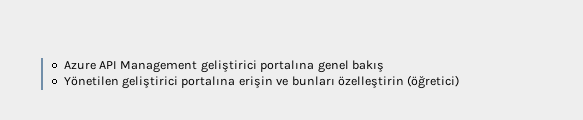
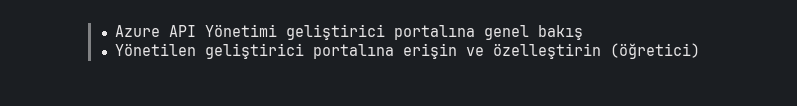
[120,61,198,73] Management -> [204,24,277,37] Yönetimi
[291,76,335,86] bunları -> (484, 51) none

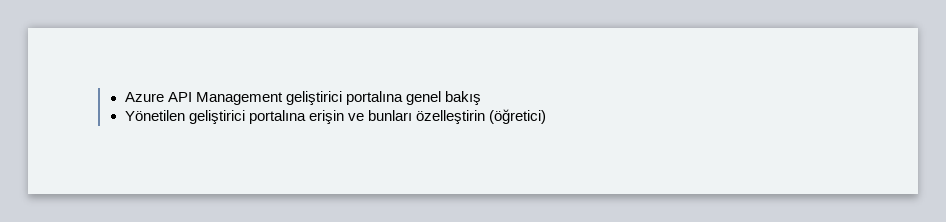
[204,24,277,37] Yönetimi -> [195,92,283,105] Management
(484, 51) none -> [368,110,413,121] bunları

